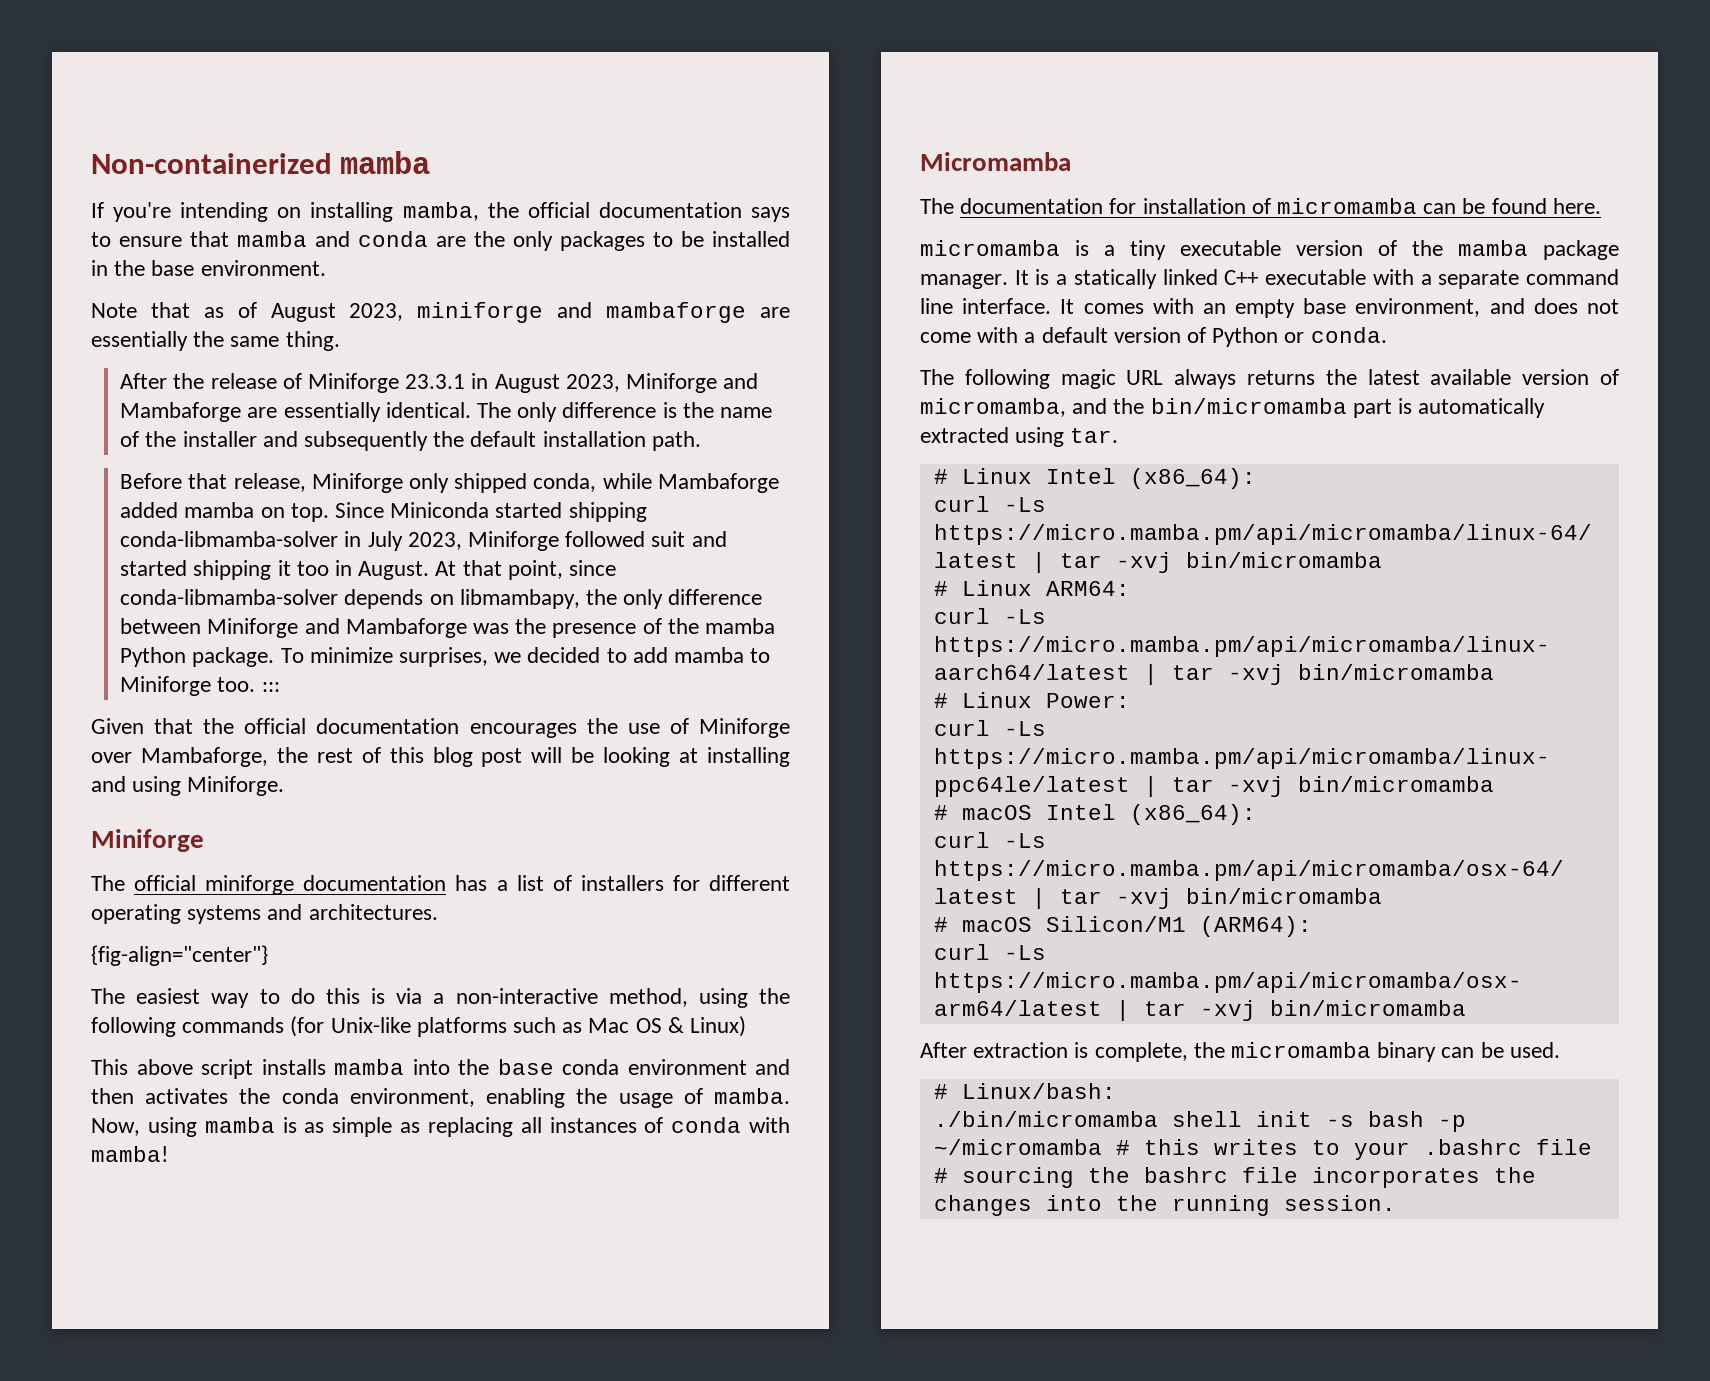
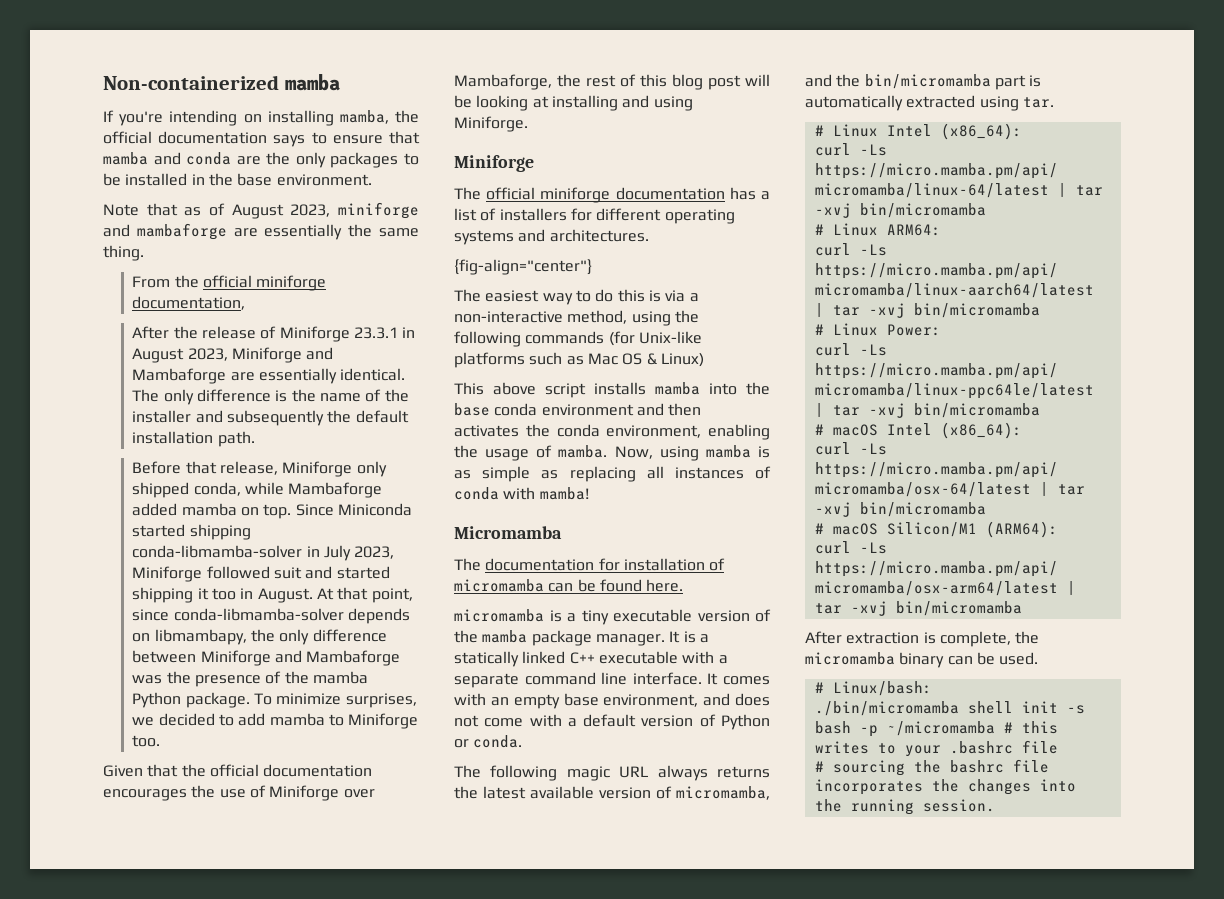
(340, 341) none -> [132,275,327,291] [132,296,246,310] // From the official miniforge documentation,
[261,682,280,692] ::: -> (161, 741) none

